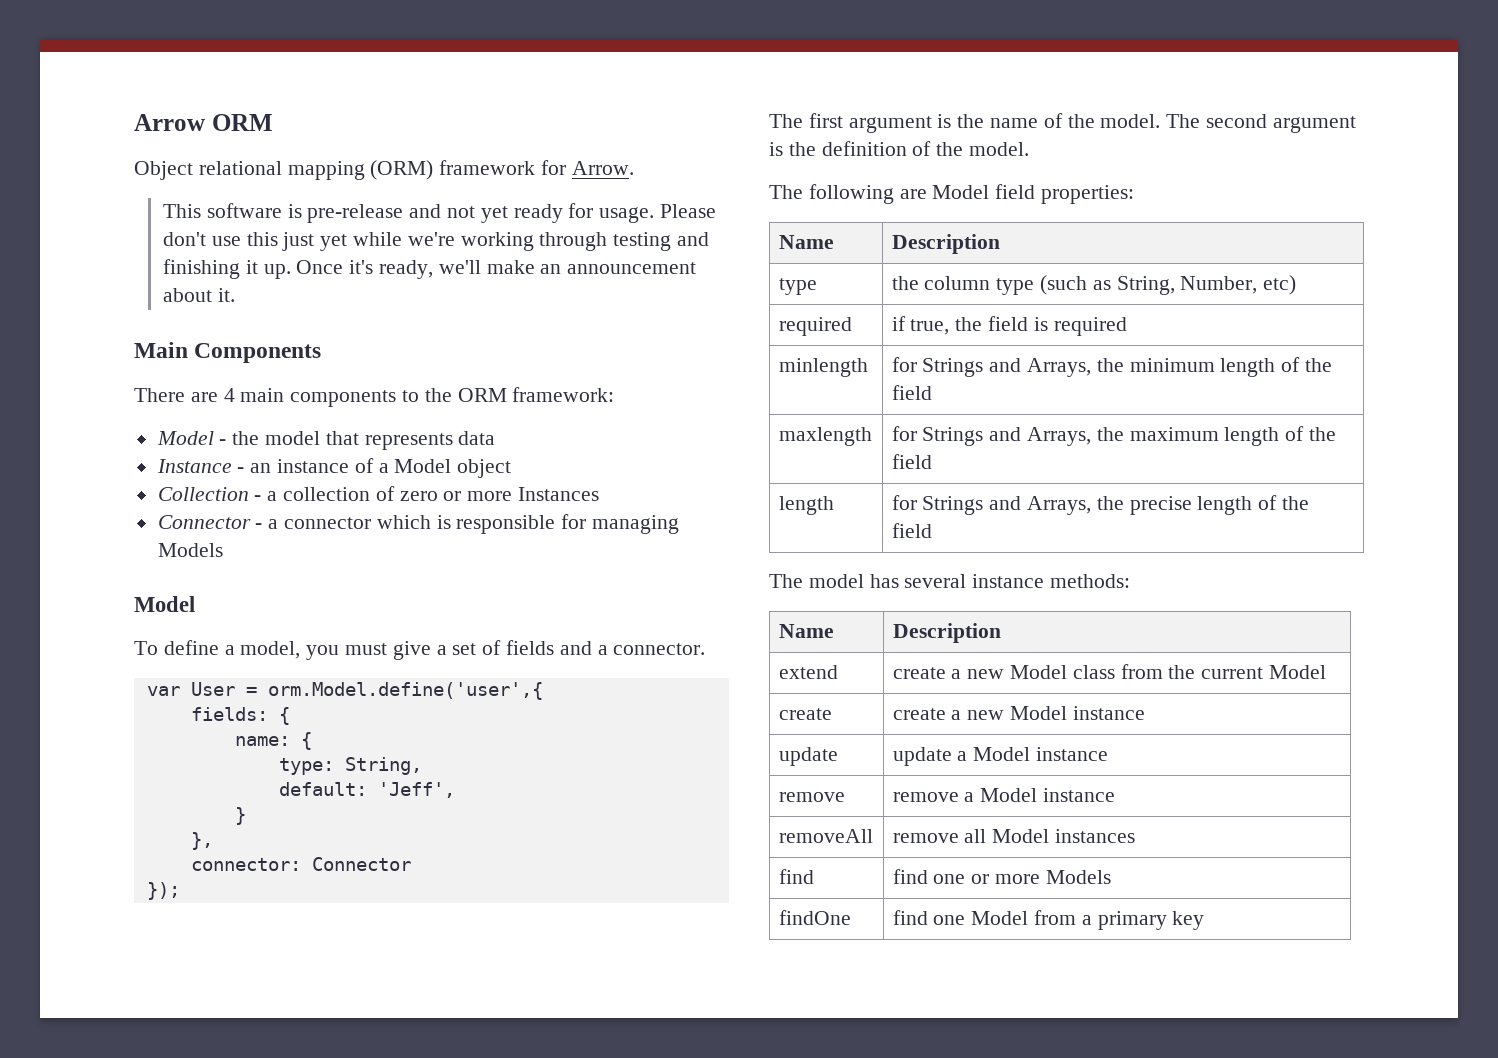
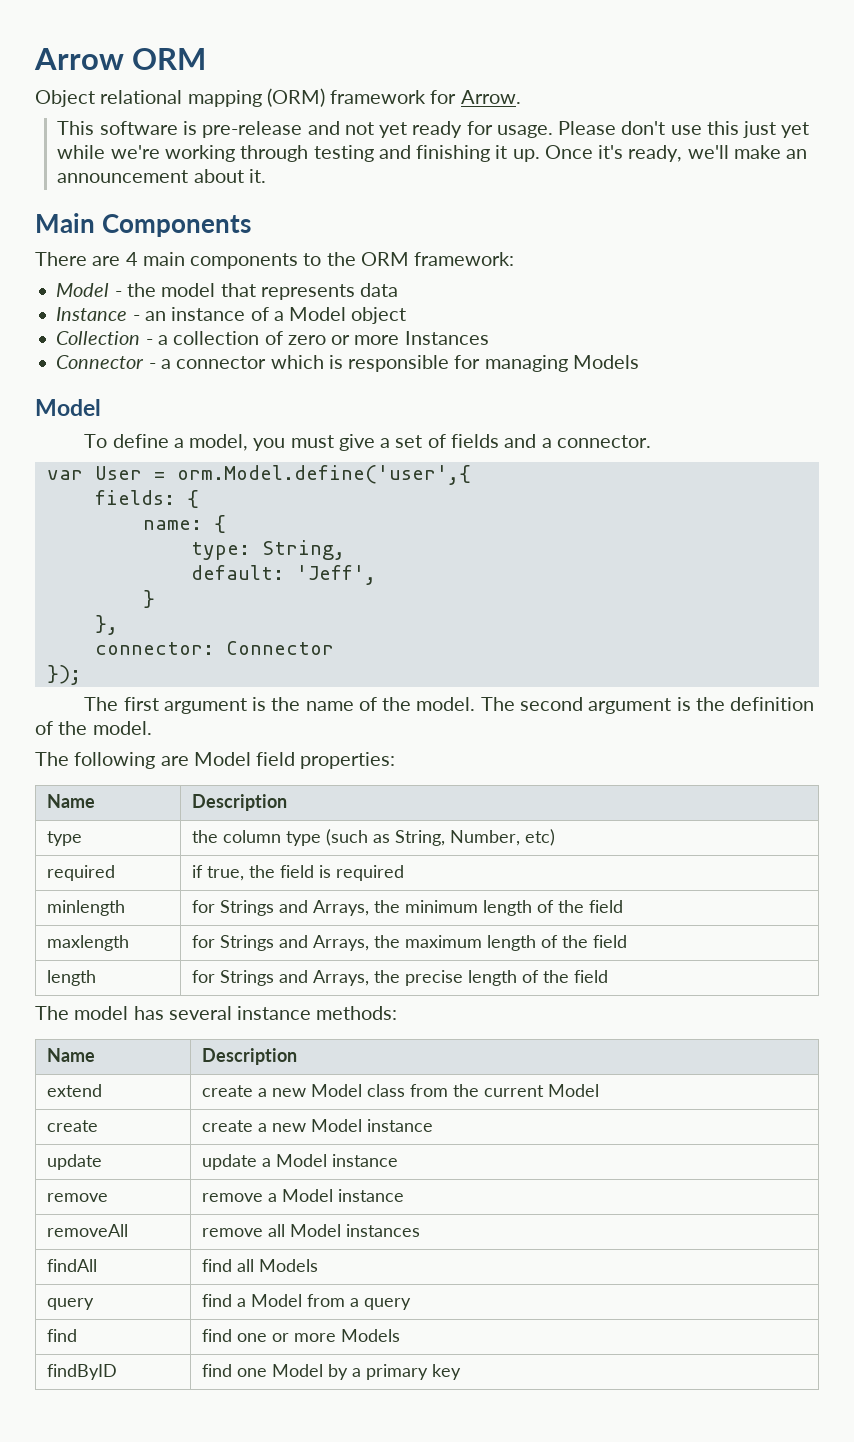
(1136, 836) none -> [47,1259,98,1272] [202,1259,319,1272] [47,1298,95,1310] [202,1294,412,1310] // findAll | find all Models // query | find a Model from a query
[778,910,851,925] findOne -> [47,1364,118,1380] findByID
[1034,910,1077,925] from -> [328,1364,349,1380] by

